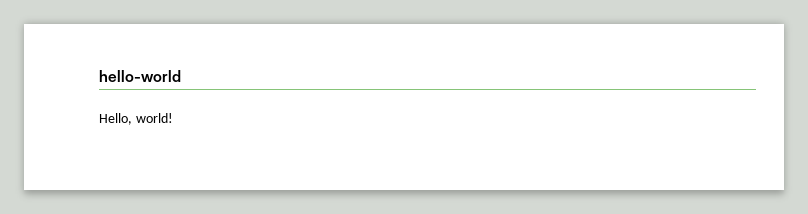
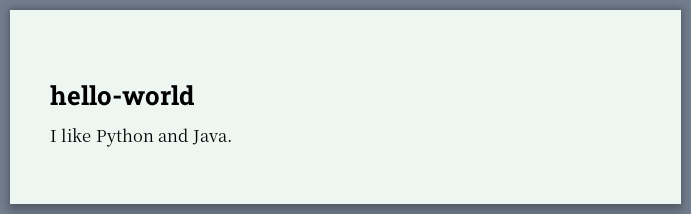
[99,113,173,125] Hello, world! -> [50,128,232,147] I like Python and Java.

